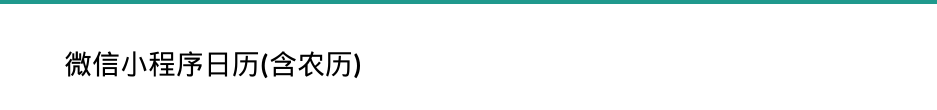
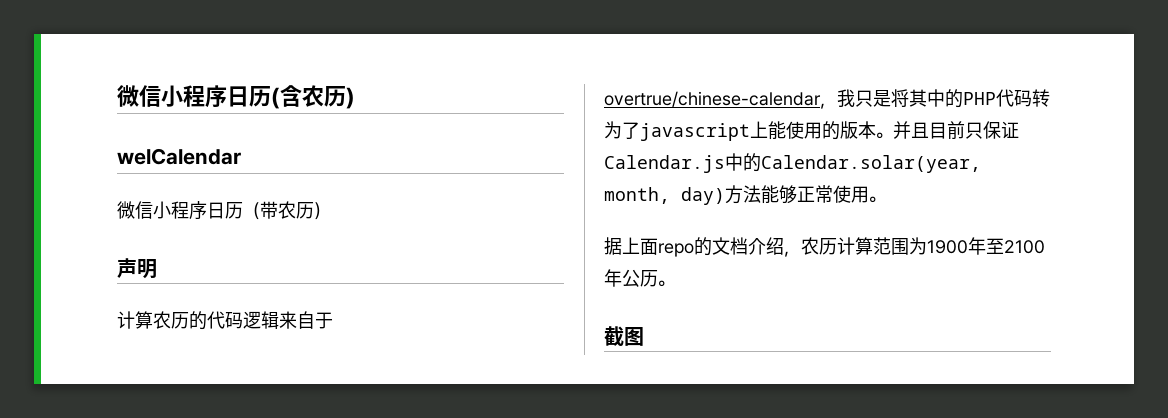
(362, 66) none -> [117,148,241,165] [117,201,331,220] [117,258,157,279] [117,311,333,330] [604,89,1050,109] [604,121,1019,141] [604,153,981,173] [604,185,886,205] [604,237,1045,257] [604,269,675,287] [604,326,644,346] // welCalendar // 微信小程序日历（带农历） // 声明 // 计算农历的代码逻辑来自于overtrue/chinese-calendar，我只是将其中的PHP代码转为了javascript上能使用的版本。并且目前只保证Calendar.js中的Calendar.solar(year, month, day)方法能够正常使用。 // 据上面repo的文档介绍，农历计算范围为1900年至2100年公历。 // 截图

